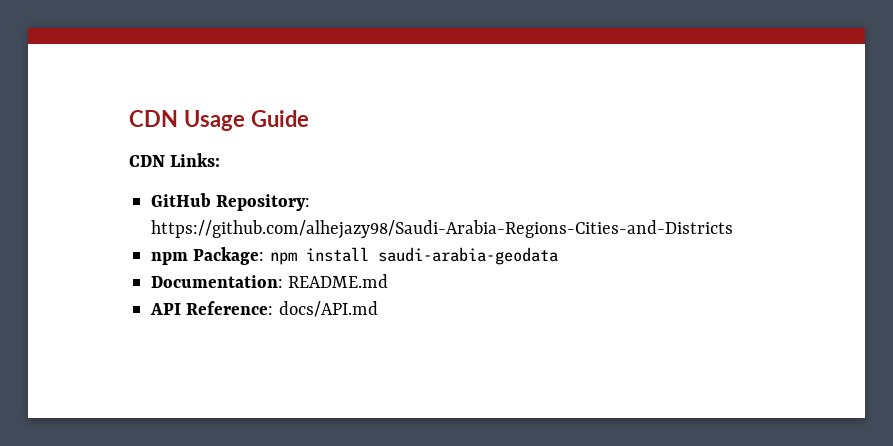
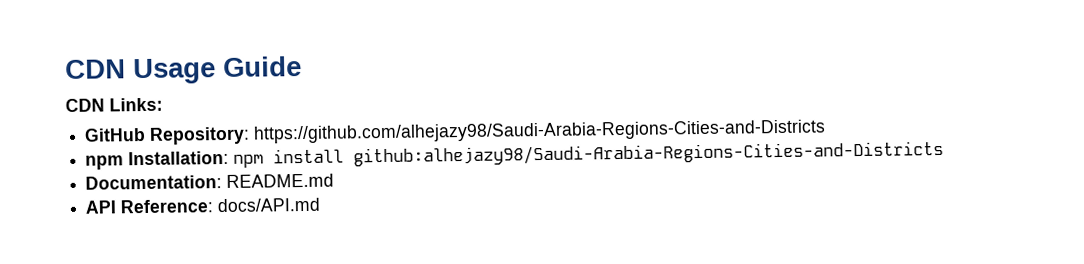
[193,247,265,265] Package: -> [128,150,230,166] Installation:
[377,247,558,265] saudi-arabia-geodata -> [353,140,945,167] github:alhejazy98/Saudi-Arabia-Regions-Cities-and-Districts

